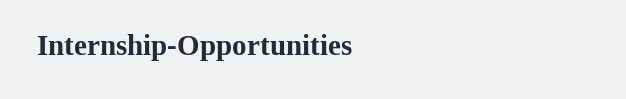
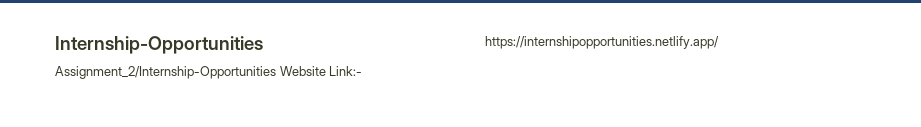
(352, 47) none -> [55,66,363,79] [485,36,719,49] // Assignment_2/Internship-Opportunities Website Link:- https://internshipopportunities.netlify.app/

